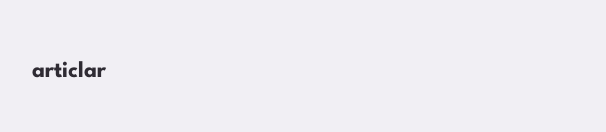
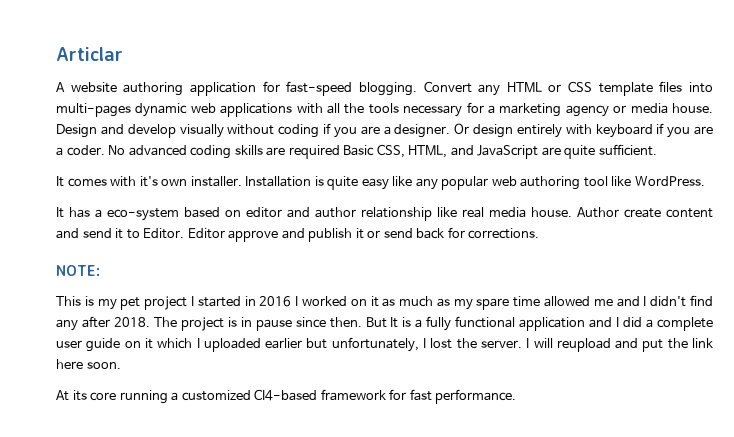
[32,61,107,78] articlar -> [56,47,123,61] [56,81,713,96] [56,102,713,117] [56,123,713,138] [56,144,657,159] [56,176,705,190] [56,207,713,221] [56,227,540,242] [56,265,100,276] [56,295,713,310] [56,316,714,331] [56,337,713,352] [56,359,121,369] [56,389,517,404] Articlar // A website authoring application for fast-speed blogging. Convert any HTML or CSS template files into multi-pages dynamic web applications with all the tools necessary for a marketing agency or media house. Design and develop visually without coding if you are a designer. Or design entirely with keyboard if you are a coder. No advanced coding skills are required Basic CSS, HTML, and JavaScript are quite sufficient. // It comes with it's own installer. Installation is quite easy like any popular web authoring tool like WordPress. // It has a eco-system based on editor and author relationship like real media house. Author create content and send it to Editor. Editor approve and publish it or send back for corrections. // NOTE: // This is my pet project I started in 2016 I worked on it as much as my spare time allowed me and I didn't find any after 2018. The project is in pause since then. But It is a fully functional application and I did a complete user guide on it which I uploaded earlier but unfortunately, I lost the server. I will reupload and put the link here soon. // At its core running a customized CI4-based framework for fast performance.

